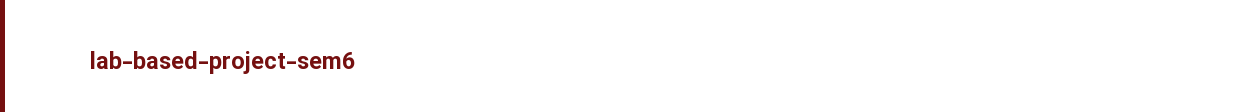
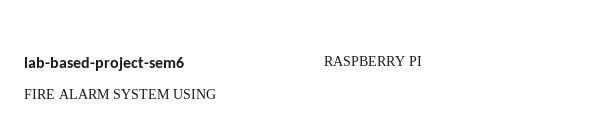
(355, 62) none -> [24,89,216,99] [324,56,422,66] // FIRE ALARM SYSTEM USING RASPBERRY PI

